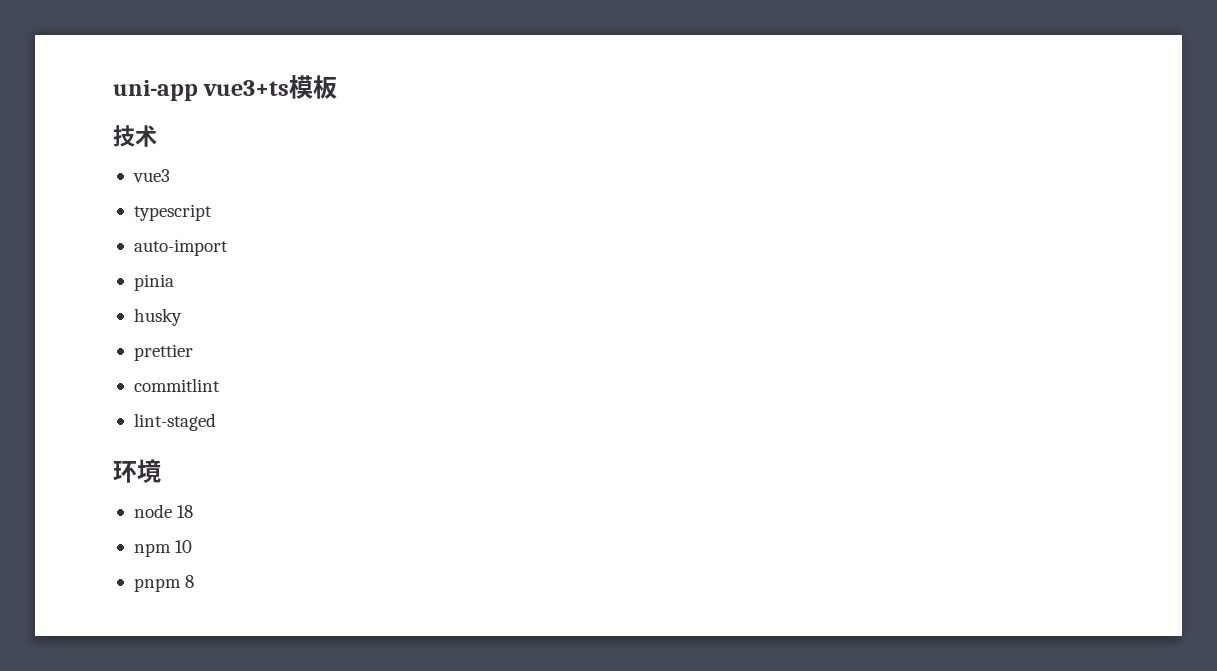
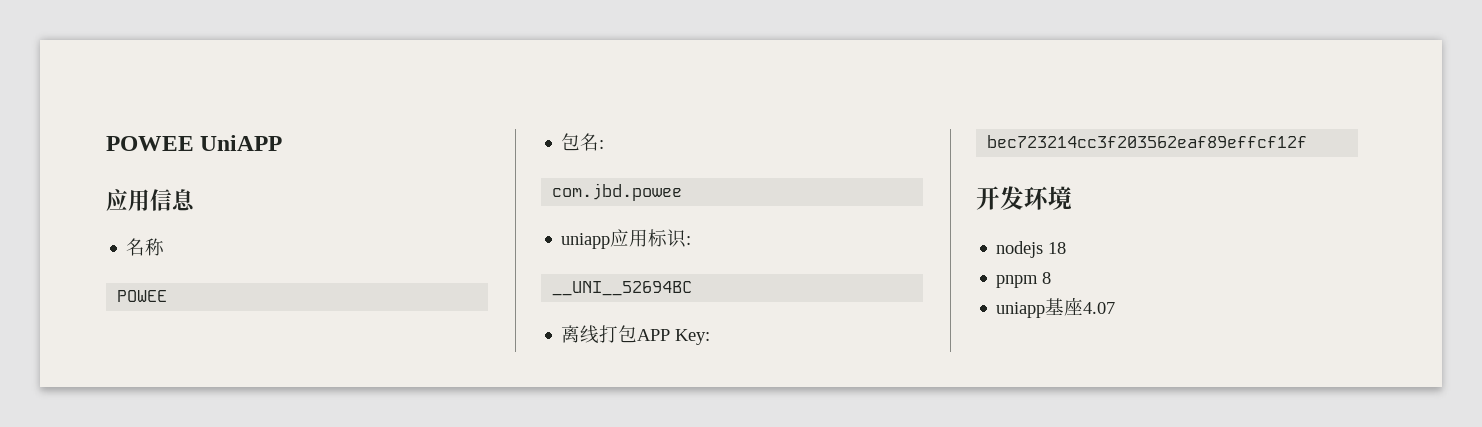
[113,75,338,101] [113,125,157,147] [132,169,170,182] [133,204,212,221] [133,239,228,256] [133,274,174,291] [133,308,182,326] [133,344,193,361] [133,378,220,392] [133,413,216,431] uni-app vue3+ts模板 // 技术 // vue3 // typescript // auto-import // pinia // husky // prettier // commitlint // lint-staged // -> [106,135,283,151] [106,189,195,211] [126,238,165,256] [117,290,168,302] [561,133,605,151] [552,183,683,201] [561,229,692,249] [552,281,693,296] [561,325,711,345] [987,135,1308,148] [976,186,1024,210] POWEE UniAPP // 应用信息 // 名称 // POWEE // 包名: // com.jbd.powee // uniapp应用标识: // __UNI__52694BC // 离线打包APP Key: // bec723214cc3f203562eaf89effcf12f // 开发
[133,504,172,518] node -> [996,241,1044,258] nodejs
[133,540,193,557] // npm 10 -> (1067, 248) none
(195, 581) none -> [996,297,1116,318] // uniapp基座4.07

